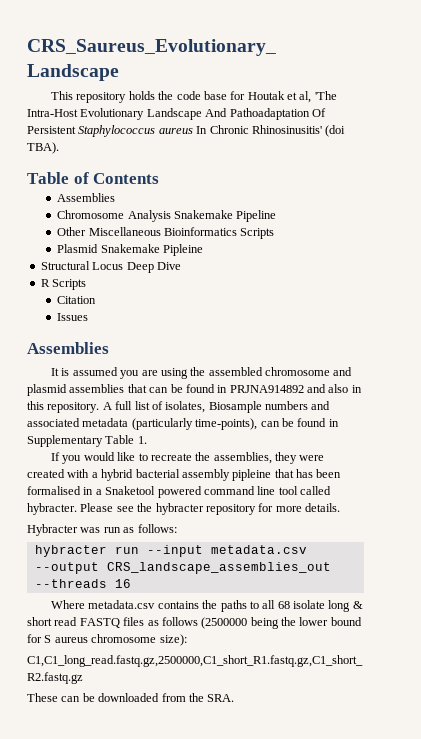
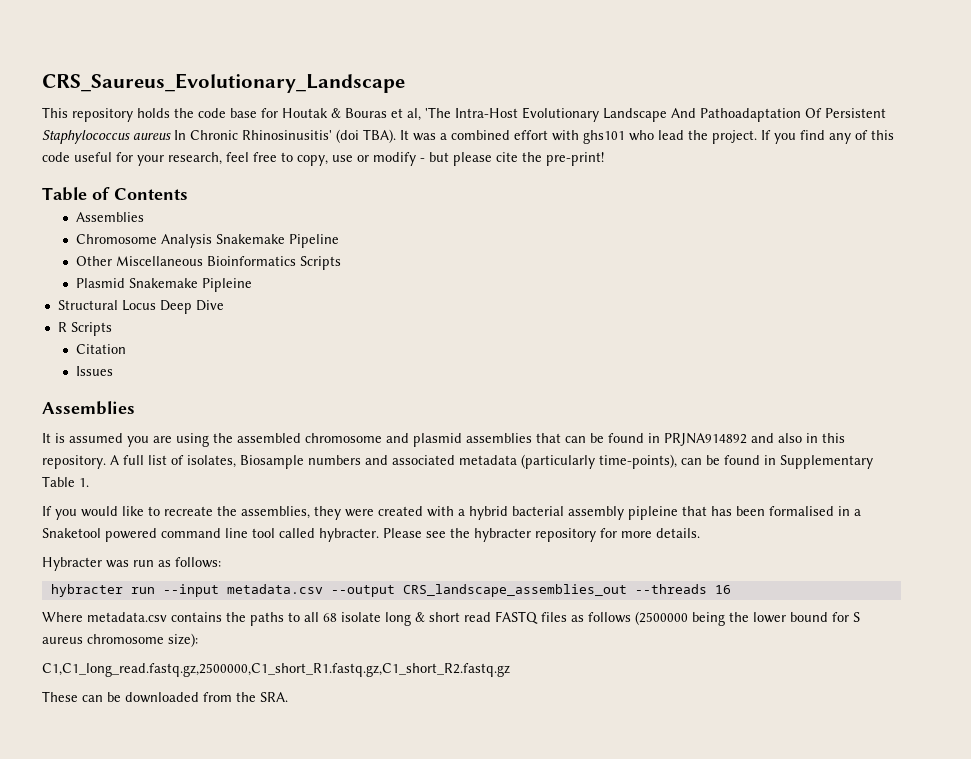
(285, 95) none -> [331,108,387,118] & Bouras
(59, 148) none -> [400,130,894,144] [42,152,604,166] It was a combined effort with ghs101 who lead the project. If you find any of this code useful for your research, feel free to copy, use or modify - but please cite the pre-print!

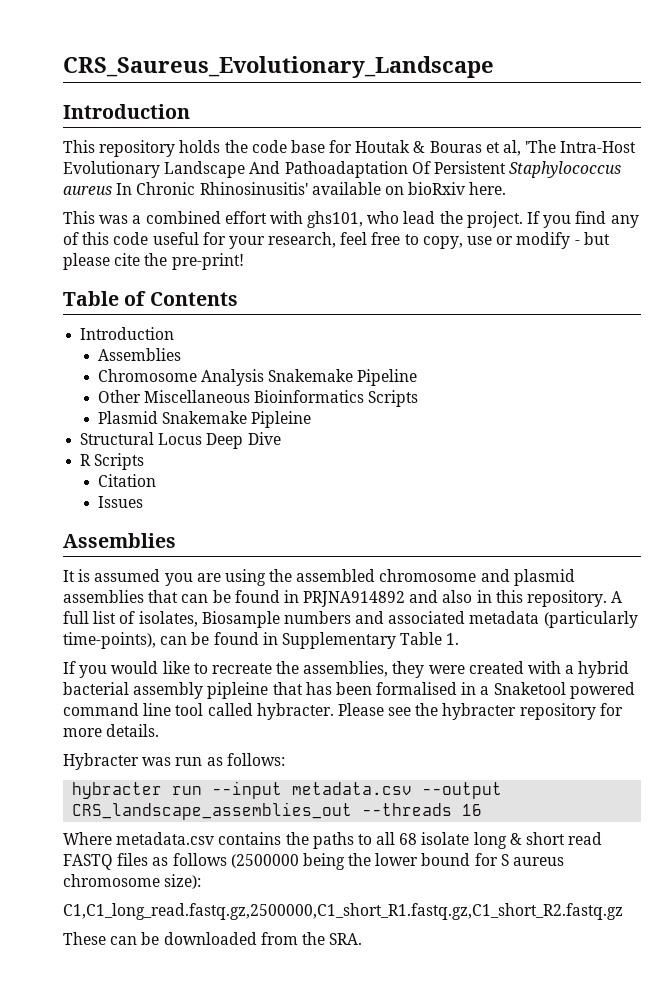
(405, 83) none -> [63,104,190,119] // Introduction
[336,129,409,143] (doi TBA). It -> [311,182,507,195] [63,211,95,224] available on bioRxiv here. // This
[583,130,625,144] ghs101 -> [307,211,364,228] ghs101,
(188, 194) none -> [80,327,175,340] // Introduction

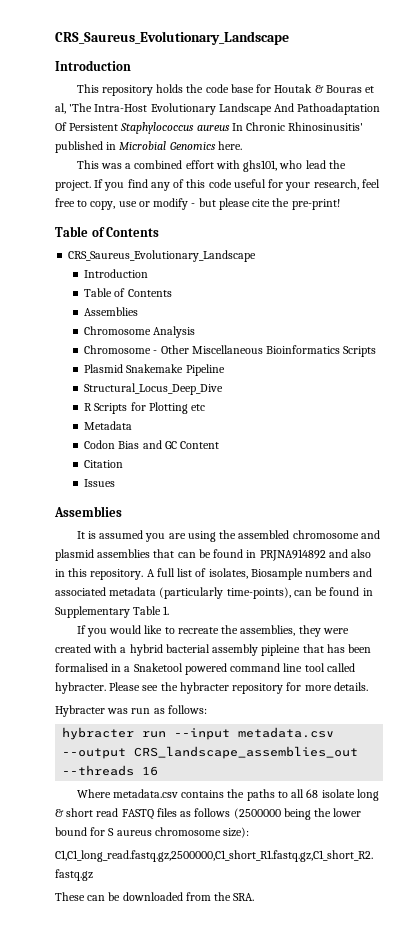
[311,182,466,195] available on bioRxiv -> [55,141,216,153] published in Microbial Genomics
[80,327,175,340] // Introduction -> [68,250,257,262] [84,269,149,278] [84,288,172,297] // CRS_Saureus_Evolutionary_Landscape // Introduction // Table of Contents
[268,369,418,386] Snakemake Pipeline // -> [84,345,158,354] // Chromosome -
[251,411,312,428] [80,432,281,449] [80,453,145,470] Pipleine // Structural Locus Deep Dive // R Scripts -> [185,364,225,376] [84,383,224,395] [84,402,206,414] [84,421,133,430] [84,440,220,449] Pipeline // Structural_Locus_Deep_Dive // R Scripts for Plotting etc // Metadata // Codon Bias and GC Content

